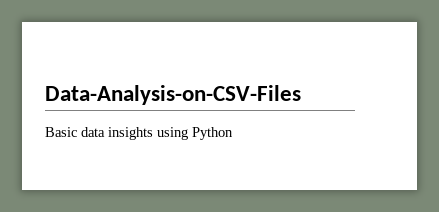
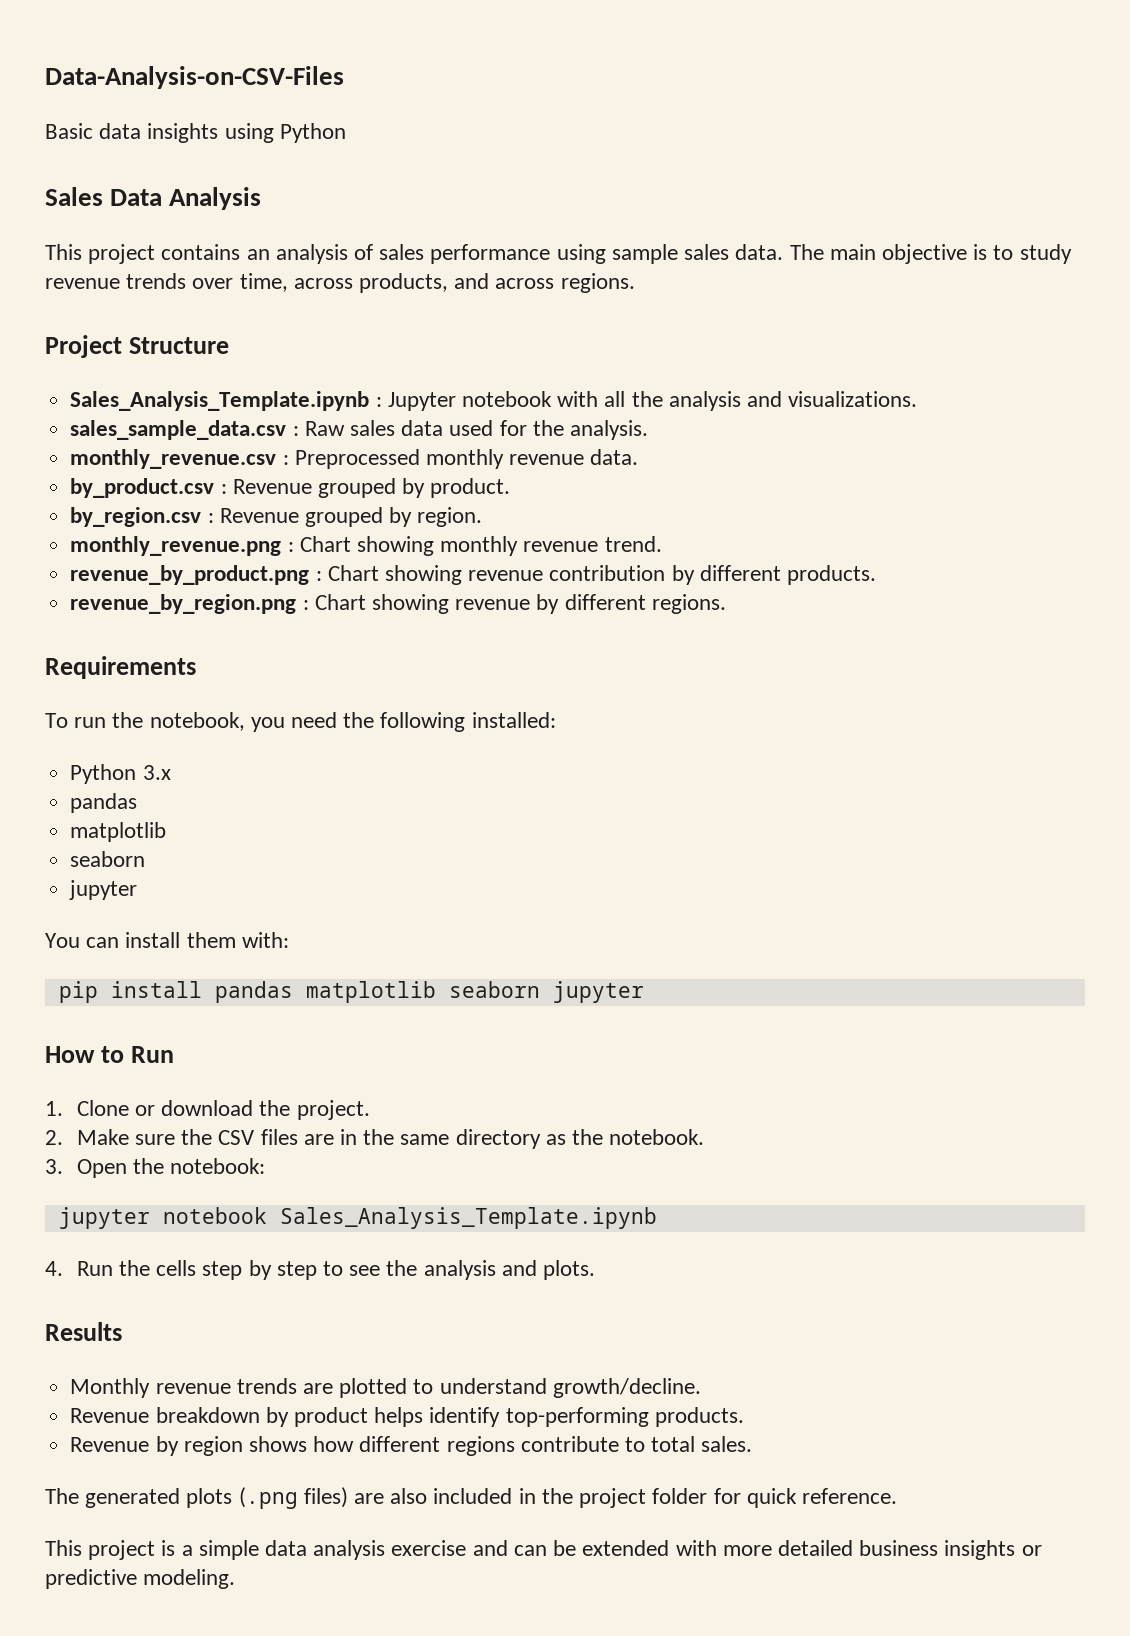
(233, 133) none -> [45,187,262,210] [45,244,1072,264] [45,273,635,293] [45,335,229,358] [70,391,918,411] [70,420,648,440] [70,449,639,469] [70,478,511,498] [70,507,483,527] [70,536,662,556] [70,565,876,585] [70,594,726,614] [45,656,196,679] [45,712,556,732] [70,764,171,784] [70,793,138,813] [70,822,167,842] [70,851,146,867] [69,880,138,900] [45,932,289,948] [58,981,644,1003] [45,1046,174,1063] [45,1100,370,1120] [45,1129,705,1149] [45,1158,266,1178] [58,1207,657,1229] [45,1260,595,1280] [45,1322,122,1341] [70,1378,701,1398] [70,1407,744,1427] [70,1436,753,1456] [45,1487,897,1509] [45,1540,1042,1560] [45,1569,236,1589] // Sales Data Analysis // This project contains an analysis of sales performance using sample sales data. The main objective is to study revenue trends over time, across products, and across regions. // Project Structure // Sales_Analysis_Template.ipynb : Jupyter notebook with all the analysis and visualizations. // sales_sample_data.csv : Raw sales data used for the analysis. // monthly_revenue.csv : Preprocessed monthly revenue data. // by_product.csv : Revenue grouped by product. // by_region.csv : Revenue grouped by region. // monthly_revenue.png : Chart showing monthly revenue trend. // revenue_by_product.png : Chart showing revenue contribution by different products. // revenue_by_region.png : Chart showing revenue by different regions. // Requirements // To run the notebook, you need the following installed: // Python 3.x // pandas // matplotlib // seaborn // jupyter // You can install them with: // pip install pandas matplotlib seaborn jupyter // How to Run // 1. Clone or download the project. // 2. Make sure the CSV files are in the same directory as the notebook. // 3. Open the notebook: // jupyter notebook Sales_Analysis_Template.ipynb // 4. Run the cells step by step to see the analysis and plots. // Results // Monthly revenue trends are plotted to understand growth/decline. // Revenue breakdown by product helps identify top-performing products. // Revenue by region shows how different regions contribute to total sales. // The generated plots (.png files) are also included in the project folder for quick reference. // This project is a simple data analysis exercise and can be extended with more detailed business insights or predictive modeling.

